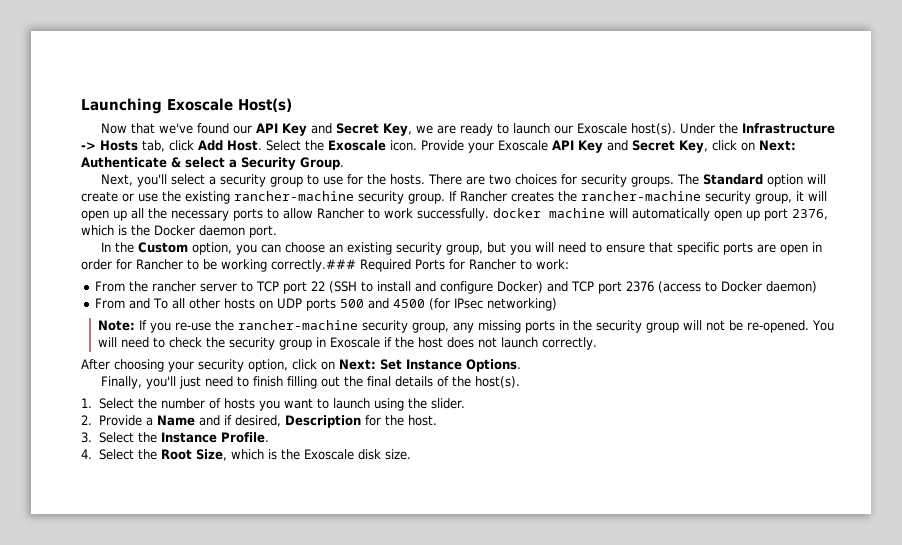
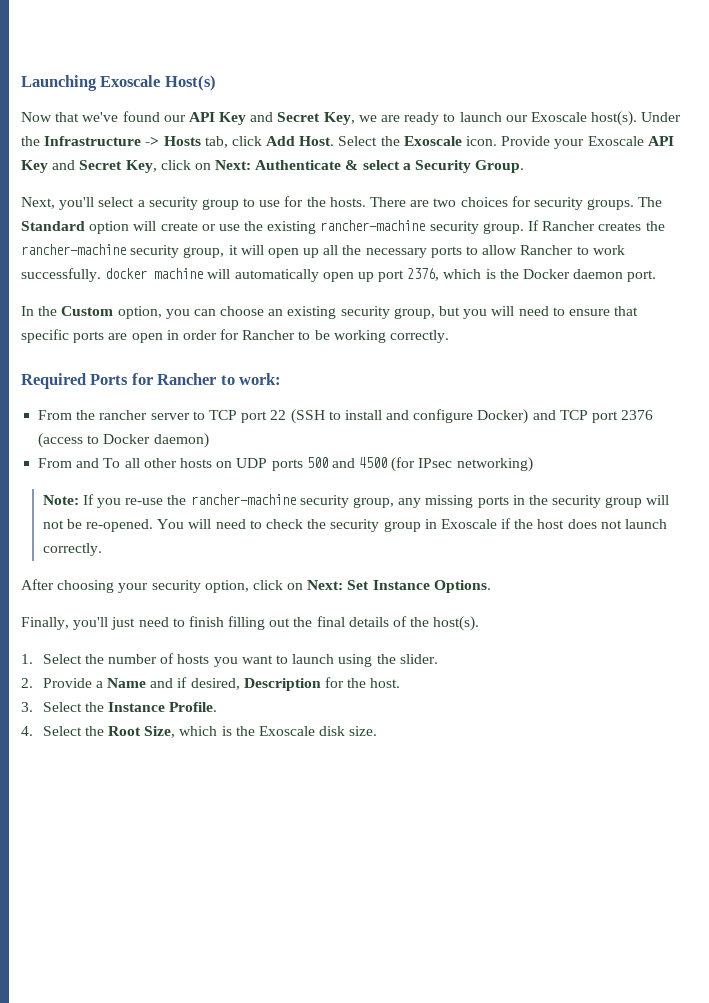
[271,259,356,272] correctly.### -> [390,330,450,343] correctly. //

